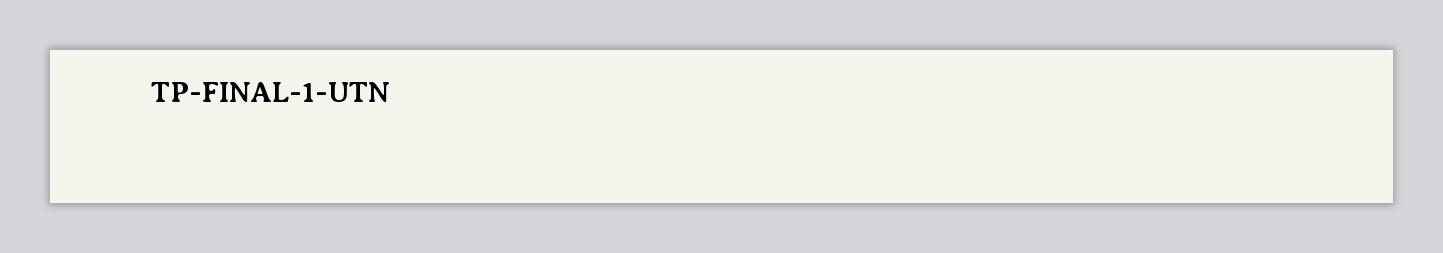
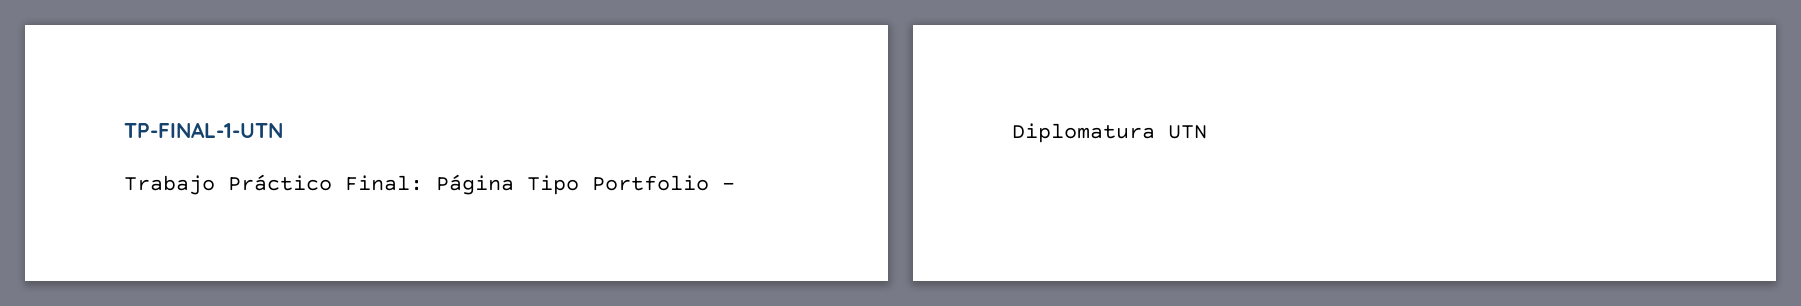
(390, 92) none -> [124,174,735,195] [1012,123,1207,143] // Trabajo Práctico Final: Página Tipo Portfolio - Diplomatura UTN

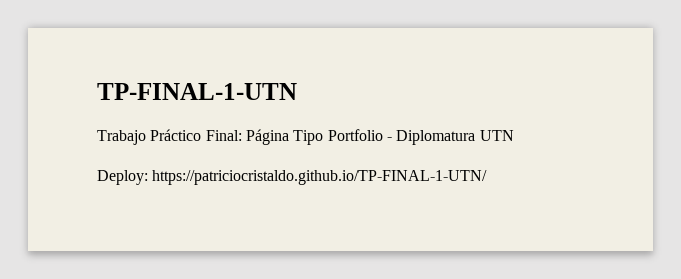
(1207, 132) none -> [97,170,488,185] // Deploy: https://patriciocristaldo.github.io/TP-FINAL-1-UTN/

